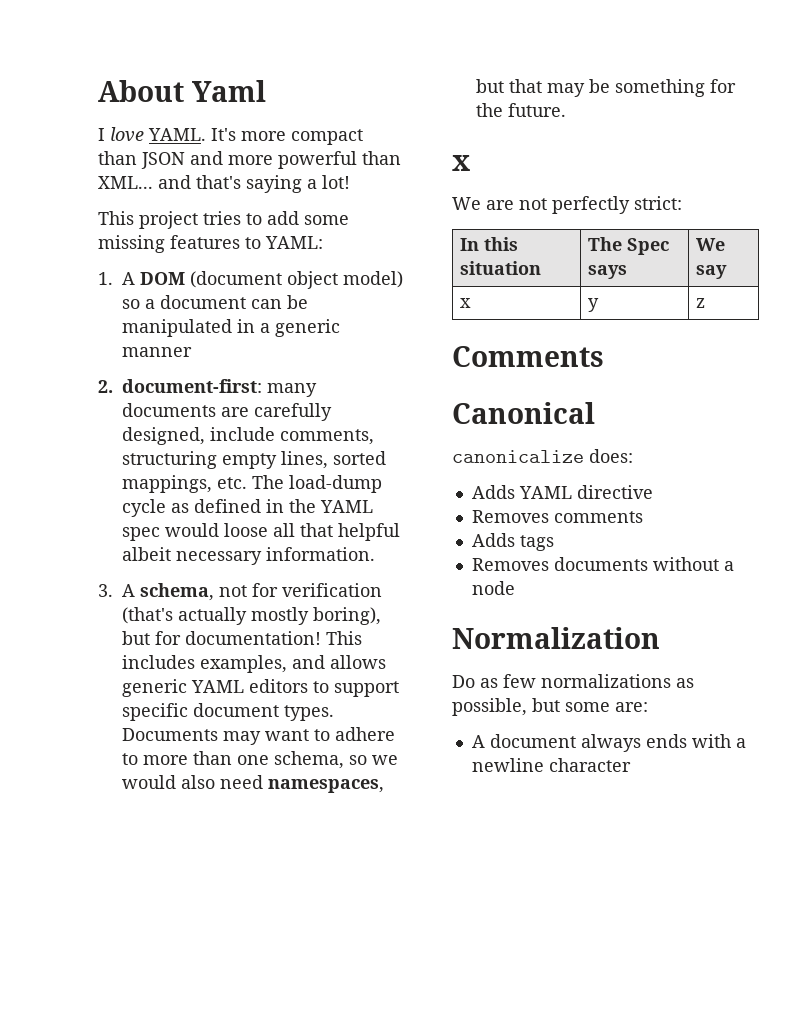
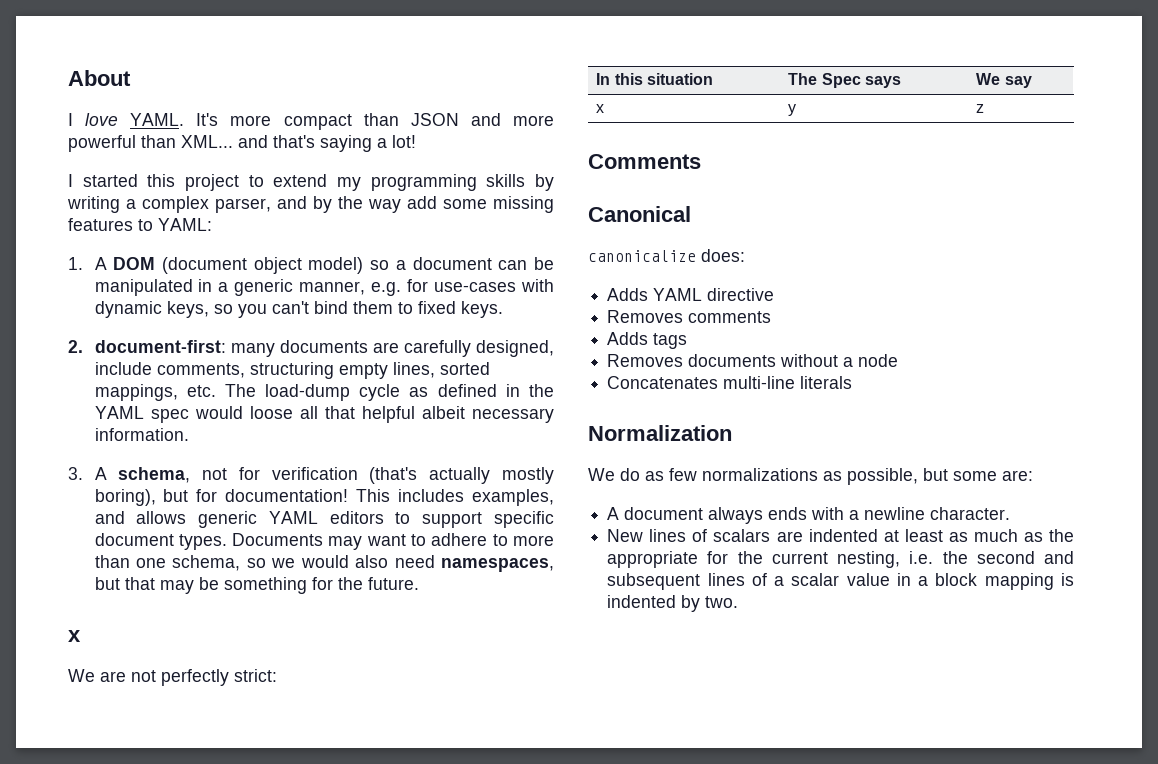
[191,80,266,102] Yaml -> (131, 78) none
[98,211,262,229] This project tries to -> [68,174,554,191] [67,196,401,213] I started this project to extend my programming skills by writing a complex parser, and by the way
[122,347,193,357] manner -> [299,279,554,296] [94,301,503,318] manner, e.g. for use-cases with dynamic keys, so you can't bind them to fixed keys.
(515, 588) none -> [607,376,853,389] // Concatenates multi-line literals
[452,675,475,688] Do -> [588,468,640,481] We do
[548,758,631,772] character -> [930,507,1011,520] [607,529,1074,542] [607,551,1074,568] [607,573,1074,590] [607,595,739,612] character. // New lines of scalars are indented at least as much as the appropriate for the current nesting, i.e. the second and subsequent lines of a scalar value in a block mapping is indented by two.

